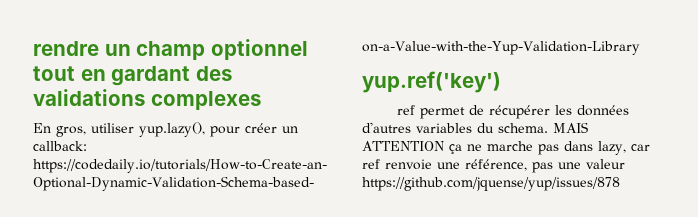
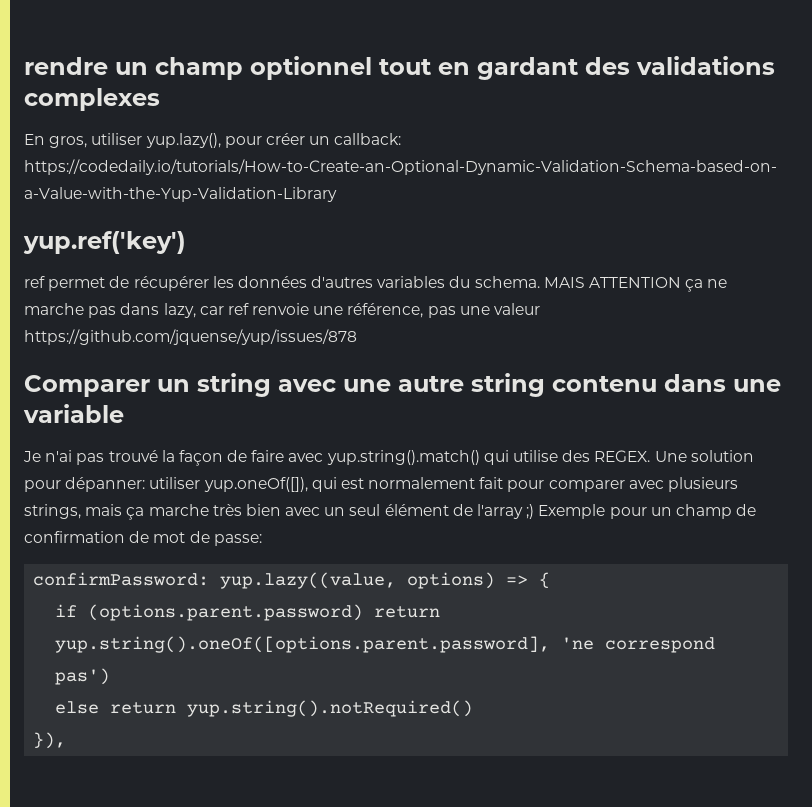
(620, 184) none -> [24,373,781,397] [23,404,124,423] [23,450,754,466] [24,477,739,492] [24,504,757,520] [24,531,262,546] [33,572,551,589] [55,604,441,621] [55,636,716,653] [55,668,111,685] [55,700,474,717] [33,732,67,749] // Comparer un string avec une autre string contenu dans une variable // Je n'ai pas trouvé la façon de faire avec yup.string().match() qui utilise des REGEX. Une solution pour dépanner: utiliser yup.oneOf([]), qui est normalement fait pour comparer avec plusieurs strings, mais ça marche très bien avec un seul élément de l'array ;) Exemple pour un champ de confirmation de mot de passe: // confirmPassword: yup.lazy((value, options) => { // if (options.parent.password) return yup.string().oneOf([options.parent.password], 'ne correspond pas') // else return yup.string().notRequired() // }),

